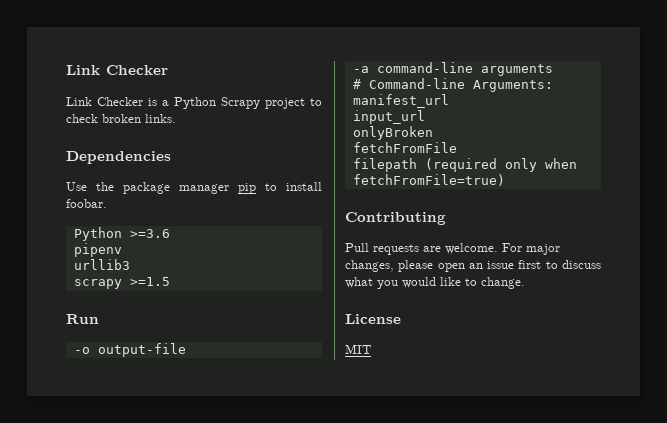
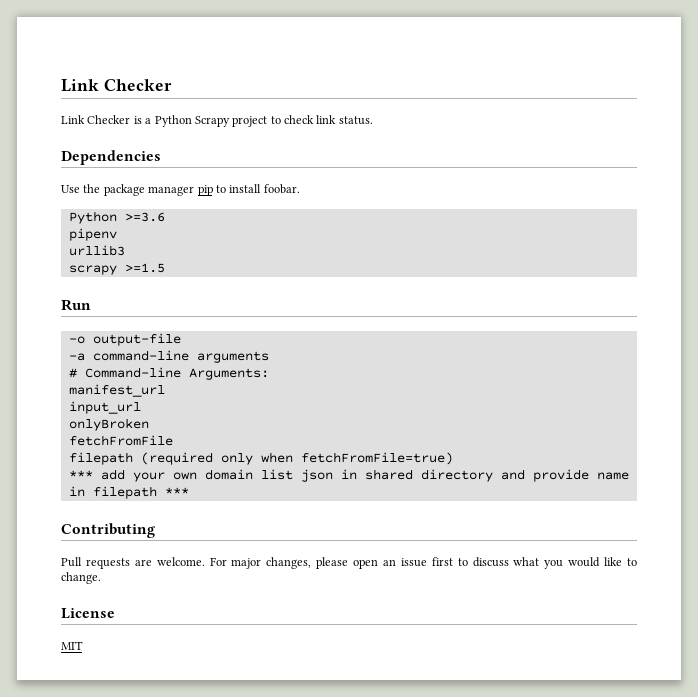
[102,114,176,123] broken links. -> [316,115,373,125] link status.
(505, 180) none -> [68,469,629,482] [68,486,189,499] // *** add your own domain list json in shared directory and provide name in filepath ***

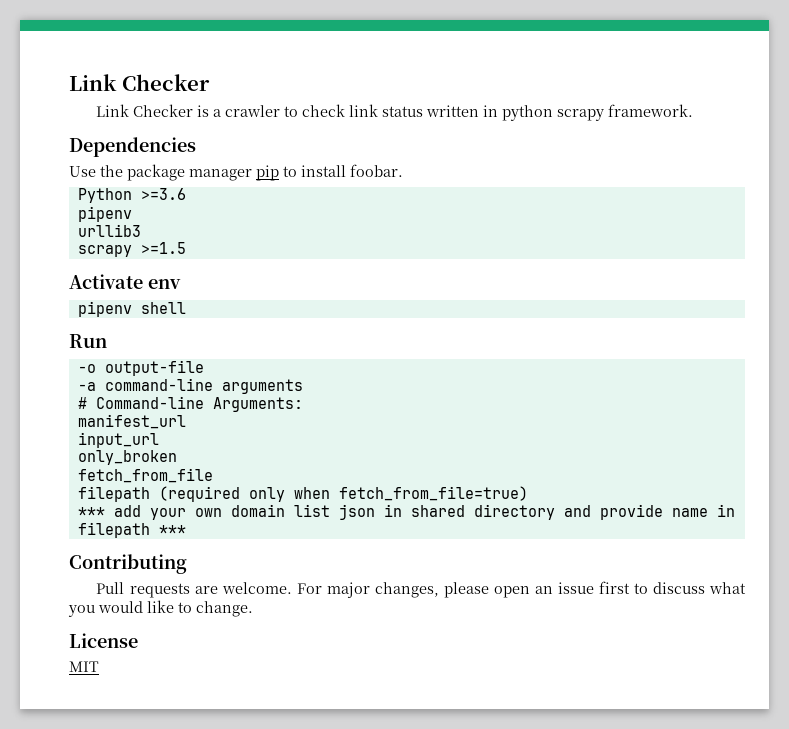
[154,115,373,127] Python Scrapy project to check link status. -> [225,104,694,121] crawler to check link status written in python scrapy framework.
(165, 268) none -> [69,274,181,289] [77,301,186,317] // Activate env // pipenv shell
[68,418,149,431] [68,435,173,446] onlyBroken // fetchFromFile -> [77,450,177,465] [77,468,213,483] only_broken // fetch_from_file
[300,452,453,465] fetchFromFile=true) -> [338,486,528,501] fetch_from_file=true)

